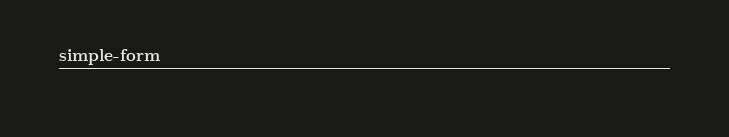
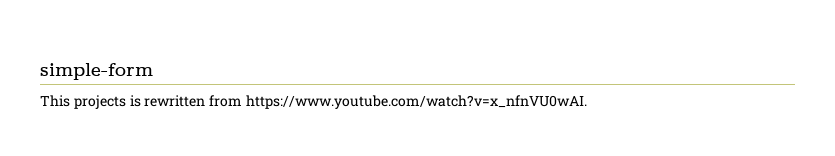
(160, 57) none -> [40,95,587,109] // This projects is rewritten from https://www.youtube.com/watch?v=x_nfnVU0wAI.

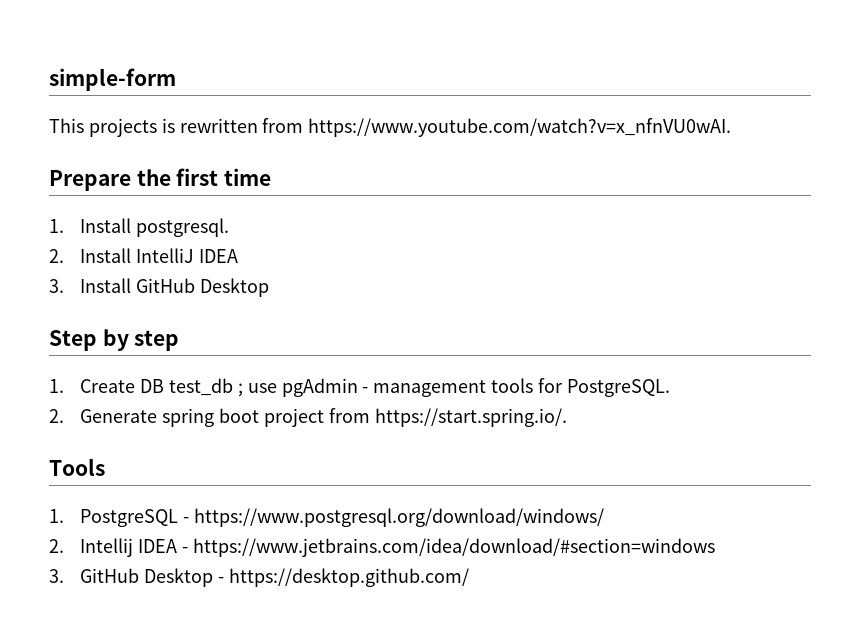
(587, 102) none -> [49,168,272,191] [49,218,230,237] [49,248,238,263] [49,278,269,297] [49,329,180,351] [49,378,670,397] [49,408,567,427] [49,458,105,476] [49,508,604,527] [49,538,715,557] [49,568,469,587] // Prepare the first time // 1. Install postgresql. // 2. Install IntelliJ IDEA // 3. Install GitHub Desktop // Step by step // 1. Create DB test_db ; use pgAdmin - management tools for PostgreSQL. // 2. Generate spring boot project from https://start.spring.io/. // Tools // 1. PostgreSQL - https://www.postgresql.org/download/windows/ // 2. Intellij IDEA - https://www.jetbrains.com/idea/download/#section=windows // 3. GitHub Desktop - https://desktop.github.com/

